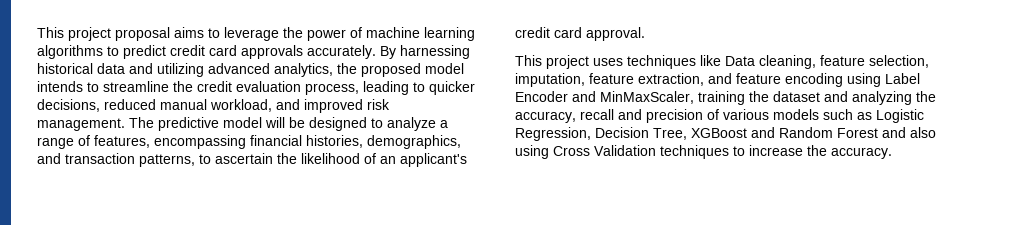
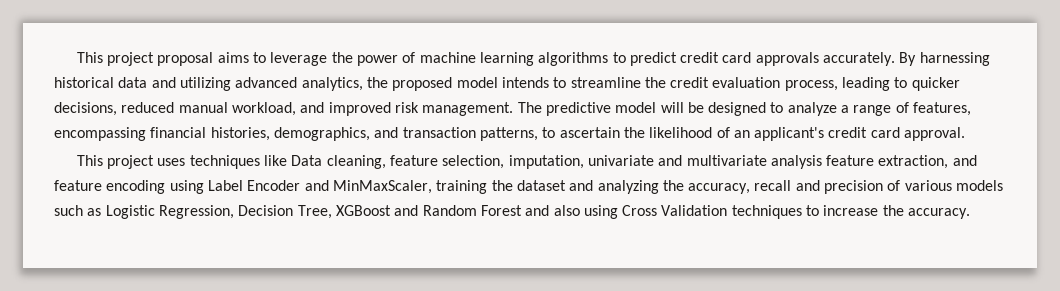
(585, 80) none -> [587,155,822,169] univariate and multivariate analysis

